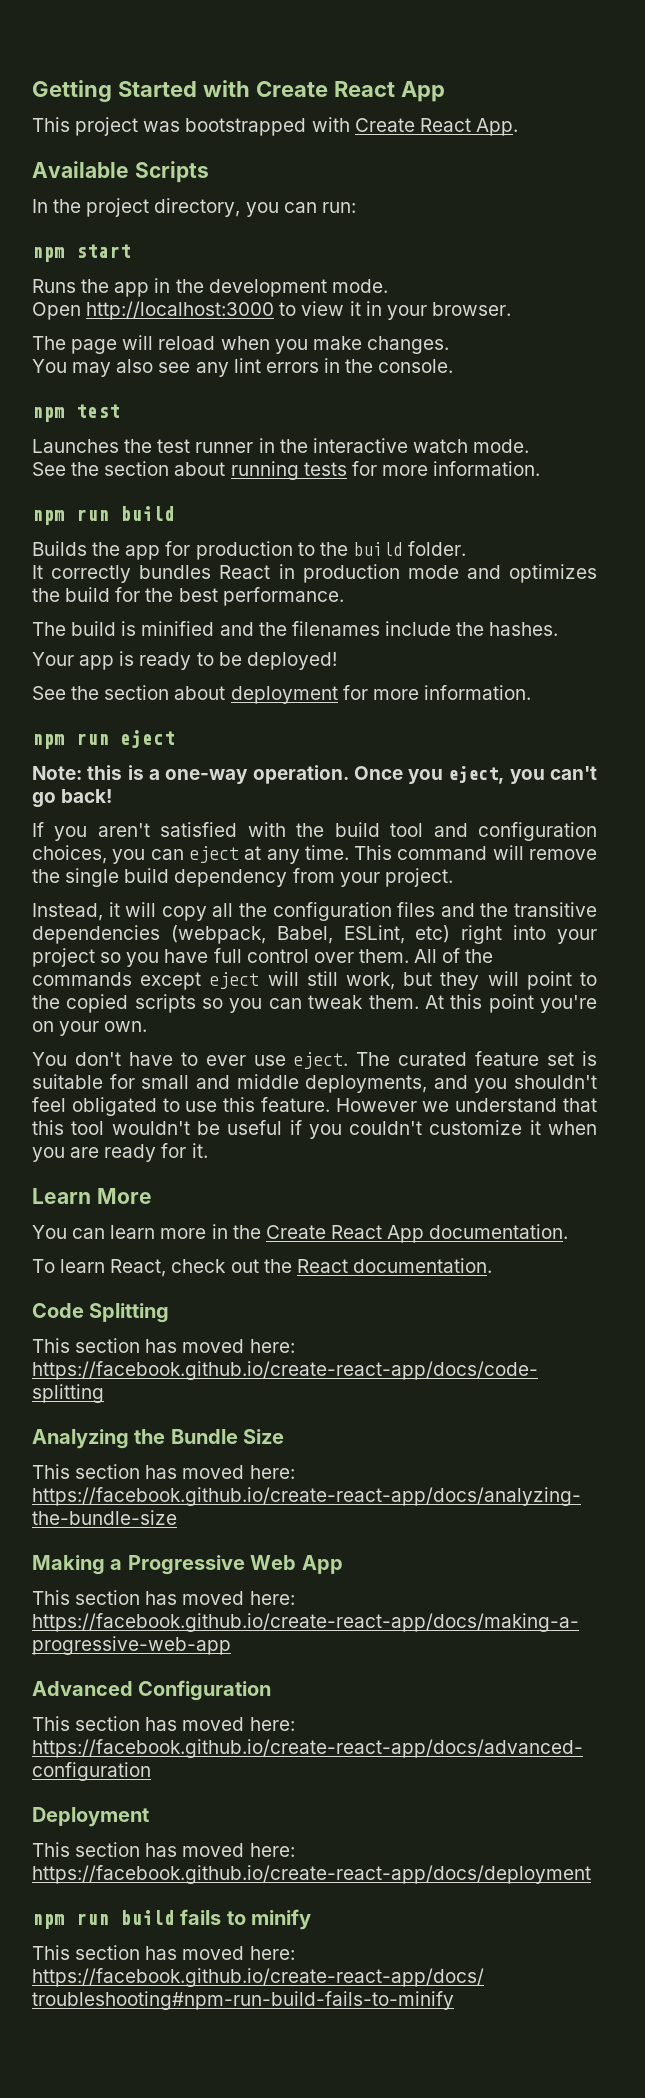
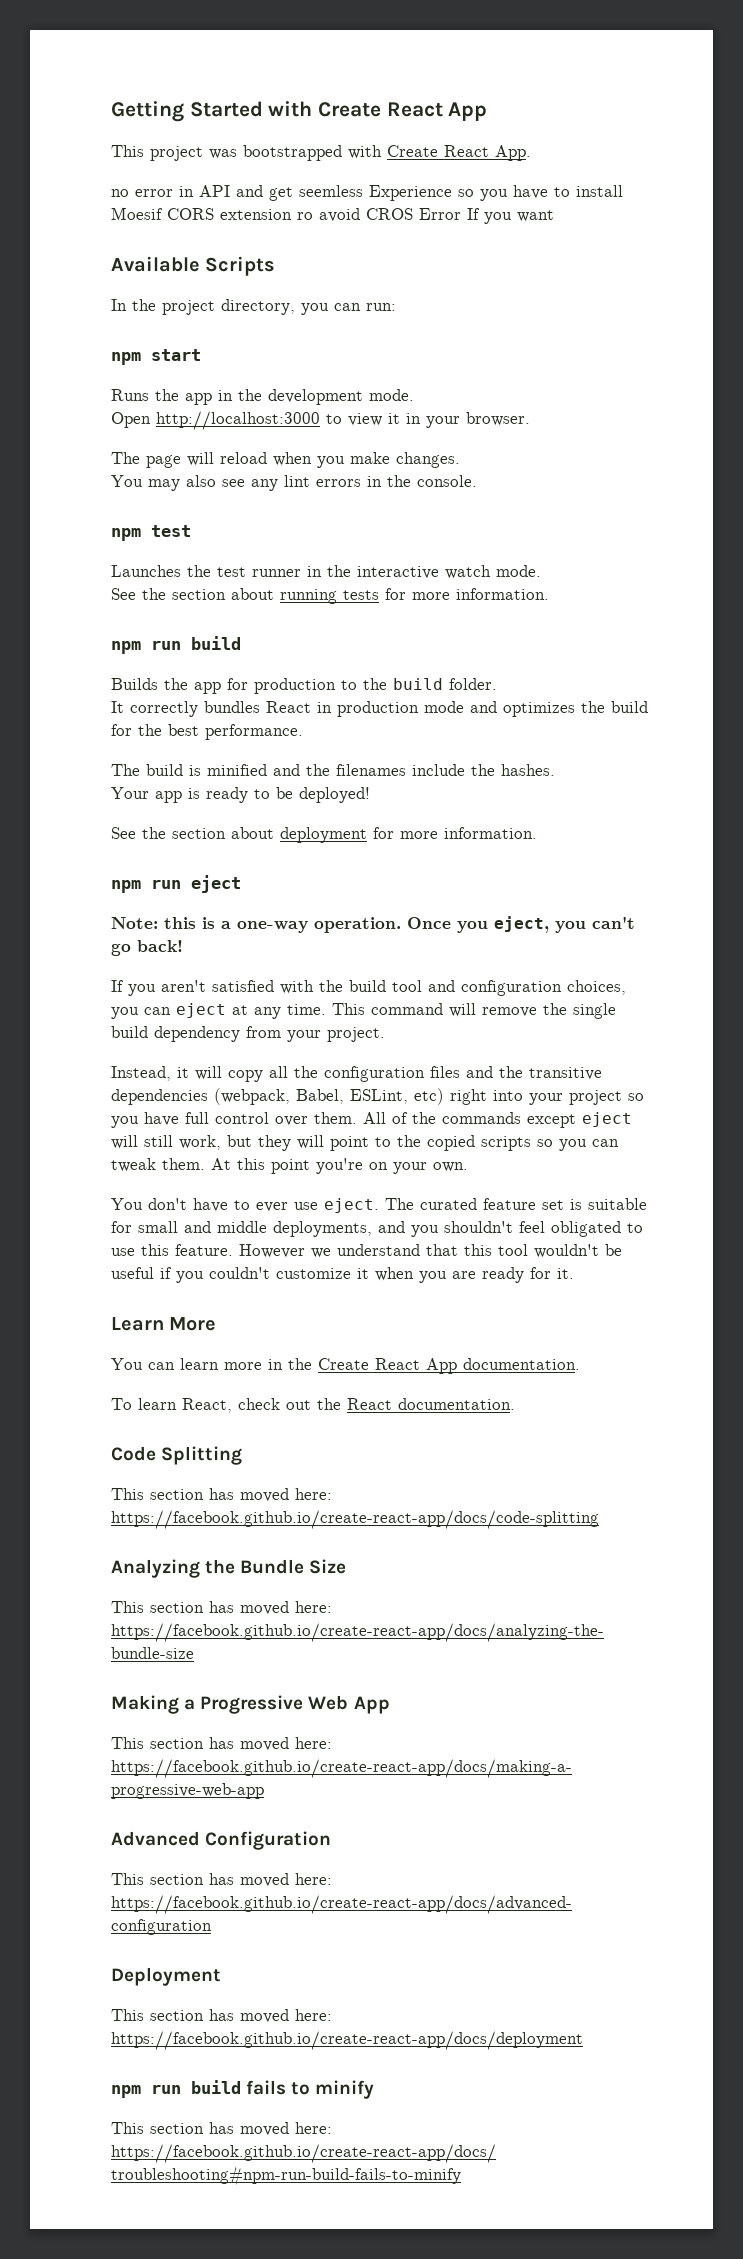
(518, 127) none -> [111,185,623,201] [111,207,554,224] // no error in API and get seemless Experience so you have to install Moesif CORS extension ro avoid CROS Error If you want

